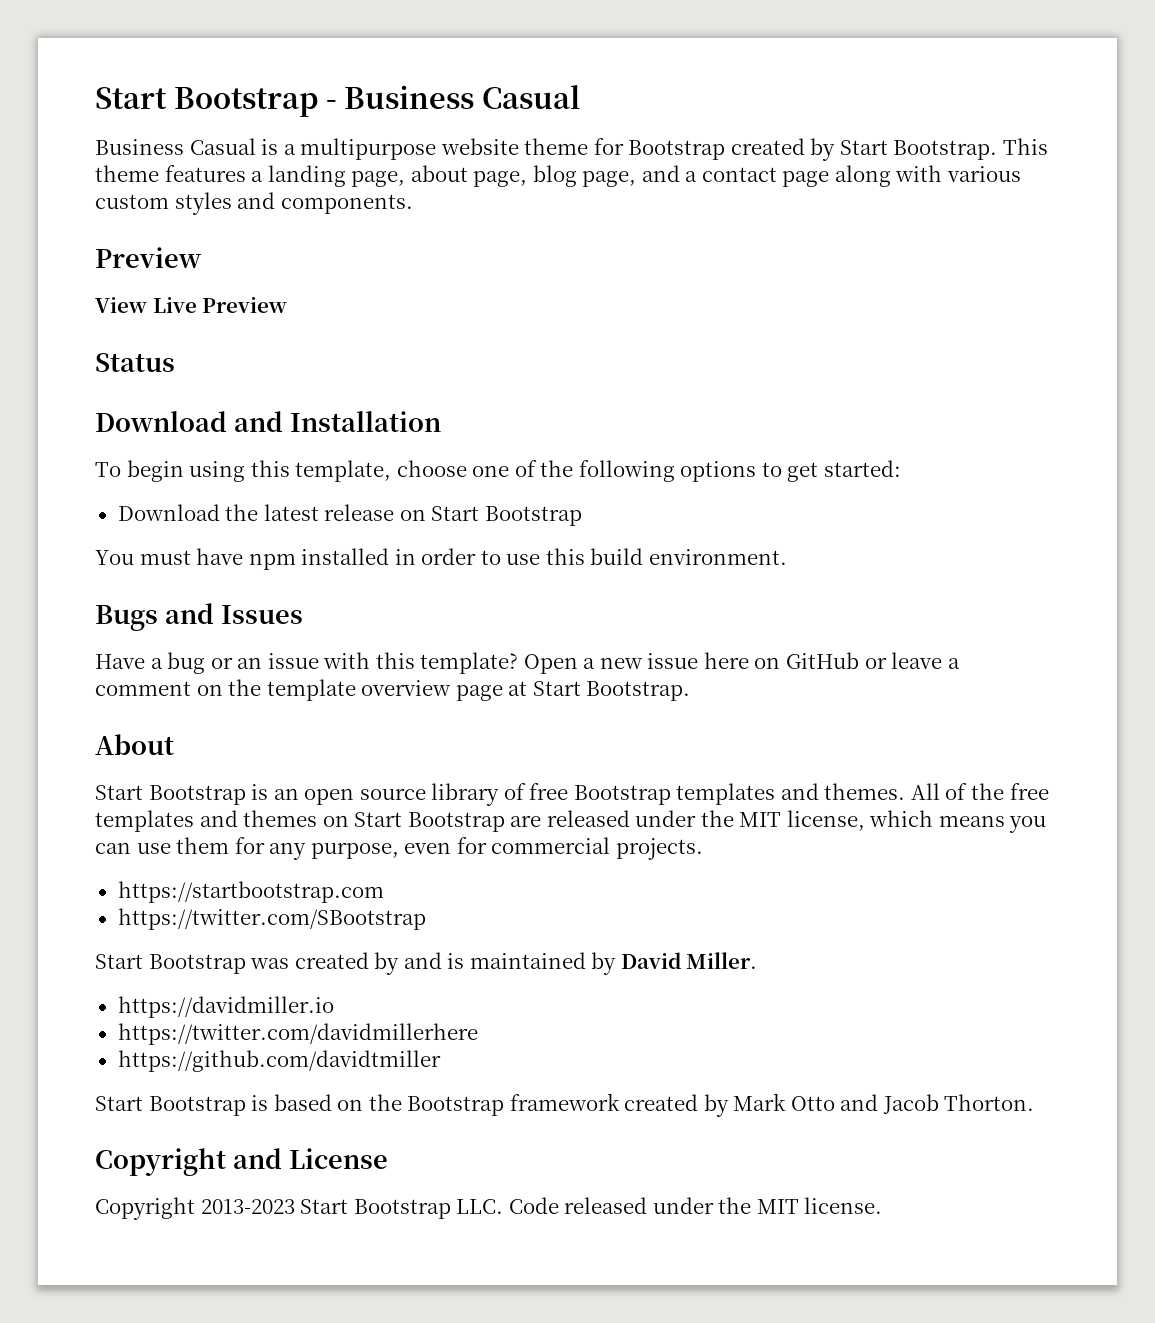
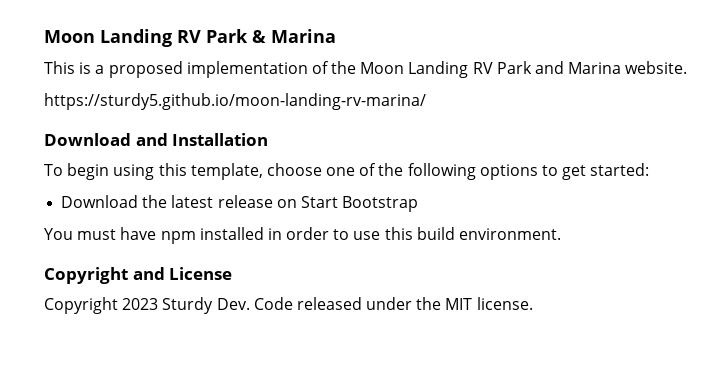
[95,85,581,117] [95,138,1048,161] [95,165,1022,187] [95,192,413,215] [95,247,202,268] [95,297,288,313] [95,353,175,372] Start Bootstrap - Business Casual // Business Casual is a multipurpose website theme for Bootstrap created by Start Bootstrap. This theme features a landing page, about page, blog page, and a contact page along with various custom styles and components. // Preview // View Live Preview // Status -> [44,29,336,47] [44,61,688,78] [44,93,426,110] Moon Landing RV Park & Marina // This is a proposed implementation of the Moon Landing RV Park and Marina website. // https://sturdy5.github.io/moon-landing-rv-marina/
[95,603,303,631] [95,652,960,674] [95,679,691,701] [95,734,174,755] [95,783,1049,806] [95,810,1047,833] [95,837,703,860] [117,881,384,903] [117,908,426,930] [95,952,758,975] [117,996,334,1018] [117,1023,478,1045] [117,1050,441,1072] [95,1093,1035,1117] // Bugs and Issues // Have a bug or an issue with this template? Open a new issue here on GitHub or leave a comment on the template overview page at Start Bootstrap. // About // Start Bootstrap is an open source library of free Bootstrap templates and themes. All of the free templates and themes on Start Bootstrap are released under the MIT license, which means you can use them for any purpose, even for commercial projects. // https://startbootstrap.com // https://twitter.com/SBootstrap // Start Bootstrap was created by and is maintained by David Miller. // https://davidmiller.io // https://twitter.com/davidmillerhere // https://github.com/davidtmiller // Start Bootstrap is based on the Bootstrap framework created by Mark Otto and Jacob Thorton. -> (562, 234) none
[200,1199,504,1219] 2013-2023 Start Bootstrap LLC. -> [122,297,250,314] 2023 Sturdy Dev.

